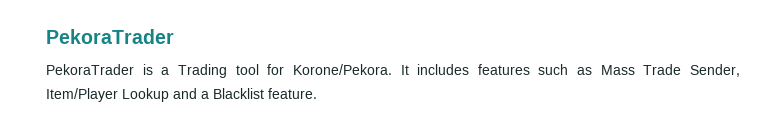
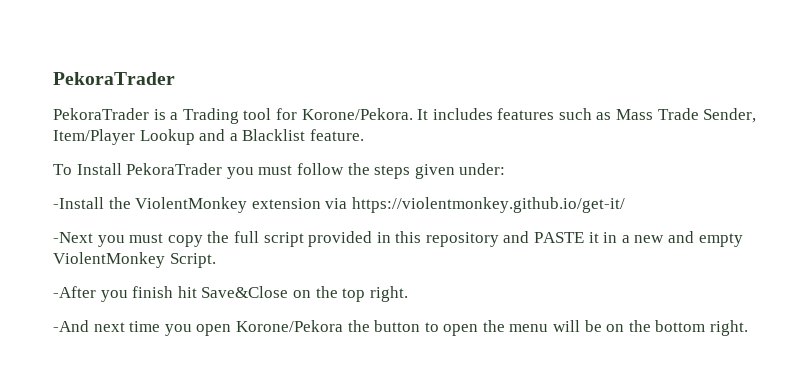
(317, 93) none -> [53,163,506,179] [53,197,625,213] [53,231,743,247] [53,252,216,268] [53,286,408,302] [53,320,749,336] // To Install PekoraTrader you must follow the steps given under: // -Install the ViolentMonkey extension via https://violentmonkey.github.io/get-it/ // -Next you must copy the full script provided in this repository and PASTE it in a new and empty ViolentMonkey Script. // -After you finish hit Save&Close on the top right. // -And next time you open Korone/Pekora the button to open the menu will be on the bottom right.

